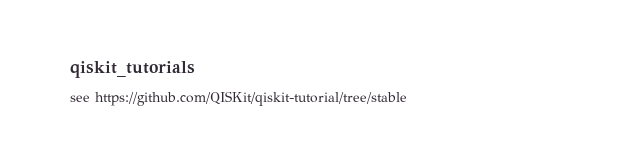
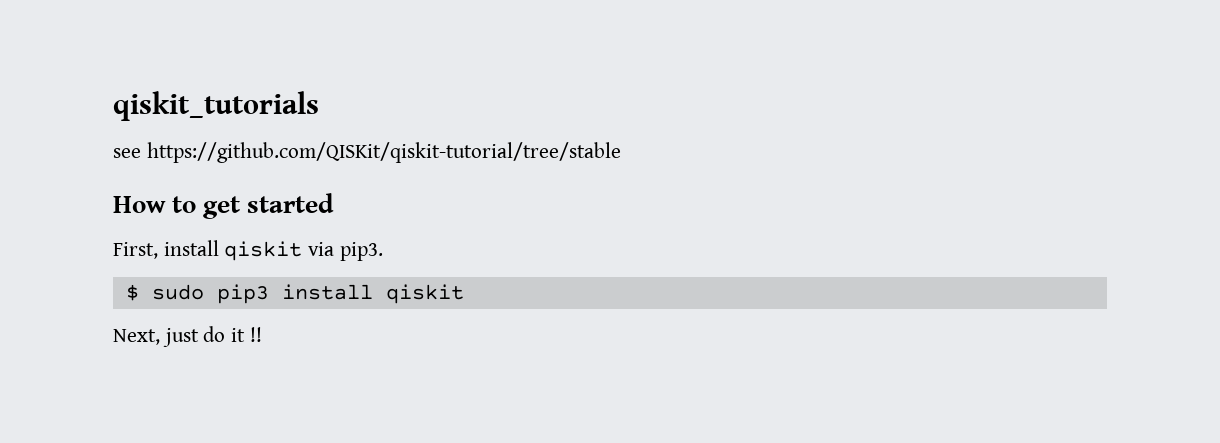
(407, 98) none -> [113,193,335,219] [113,240,383,261] [125,284,464,304] [113,326,262,347] // How to get started // First, install qiskit via pip3. // $ sudo pip3 install qiskit // Next, just do it !!

